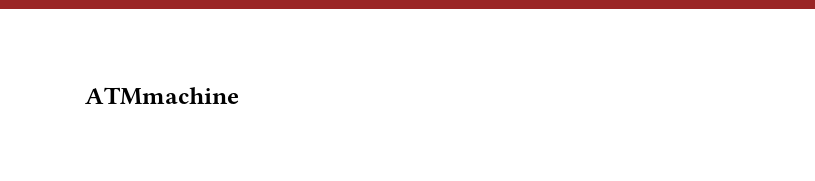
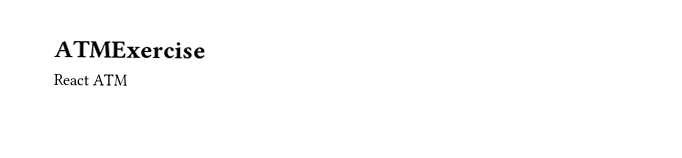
[85,87,239,105] ATMmachine -> [54,39,206,60] [53,73,130,86] ATMExercise // React ATM

